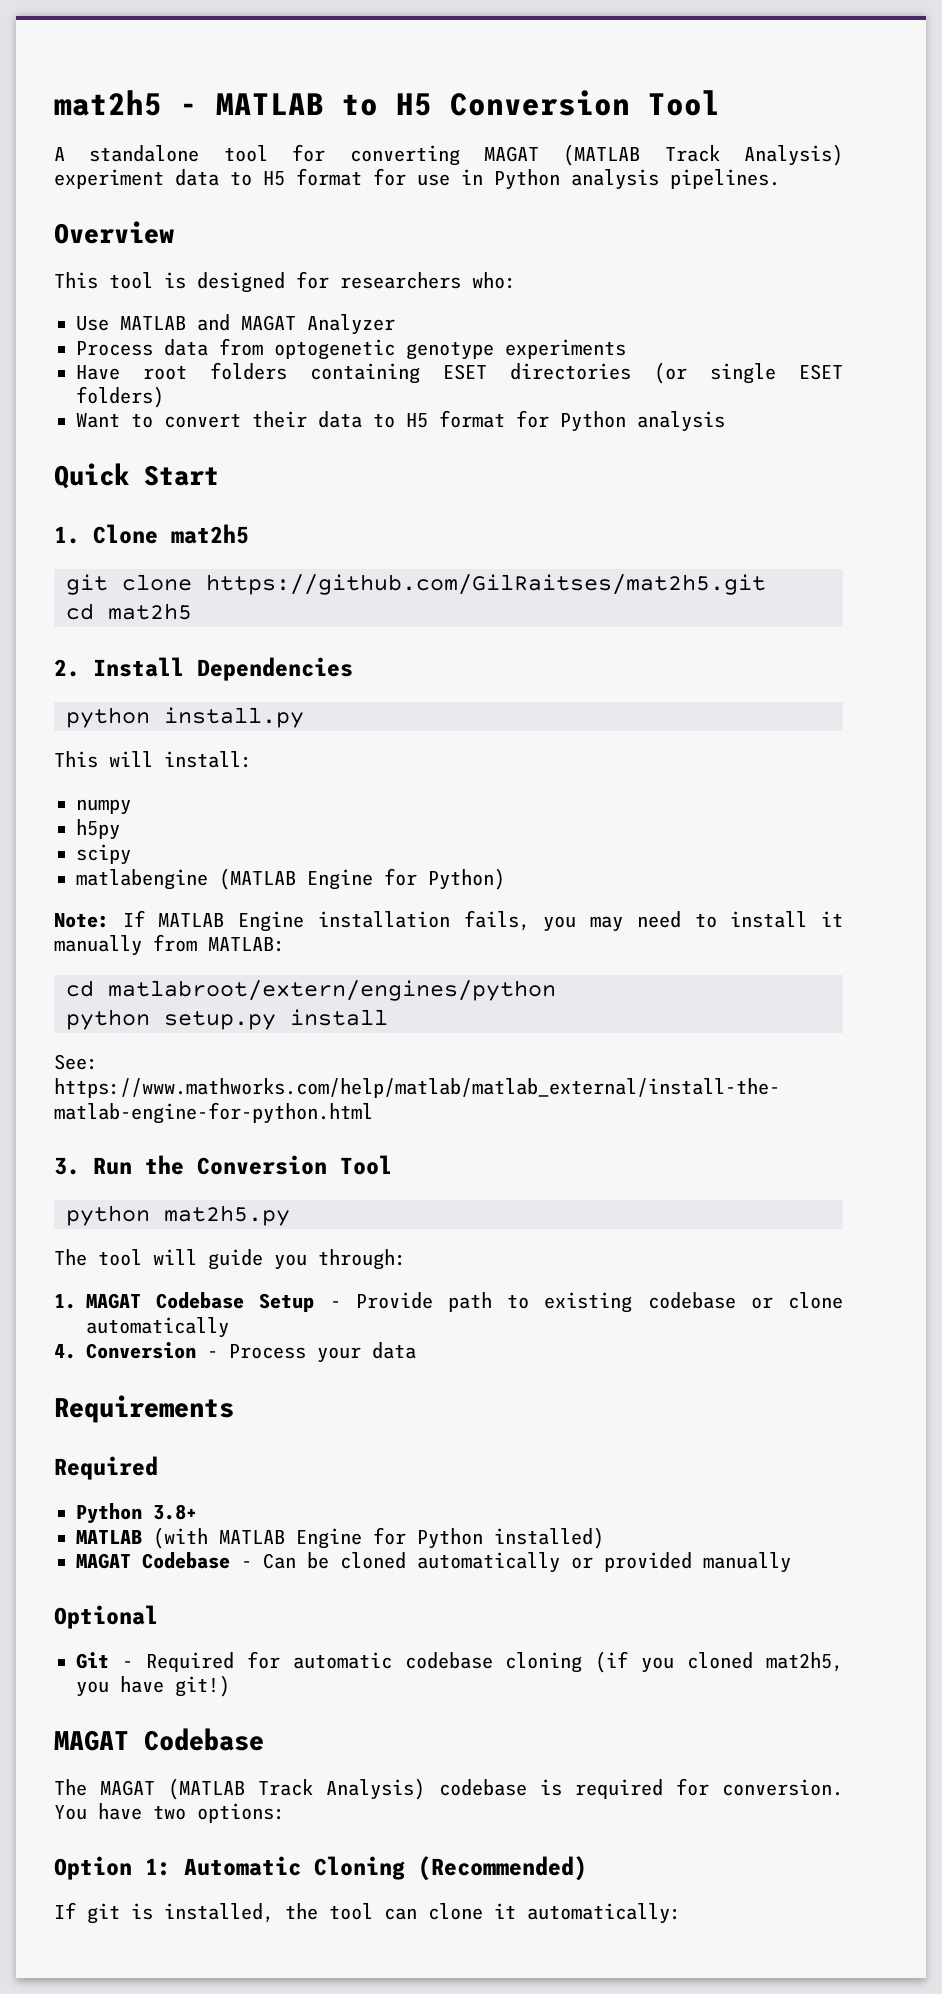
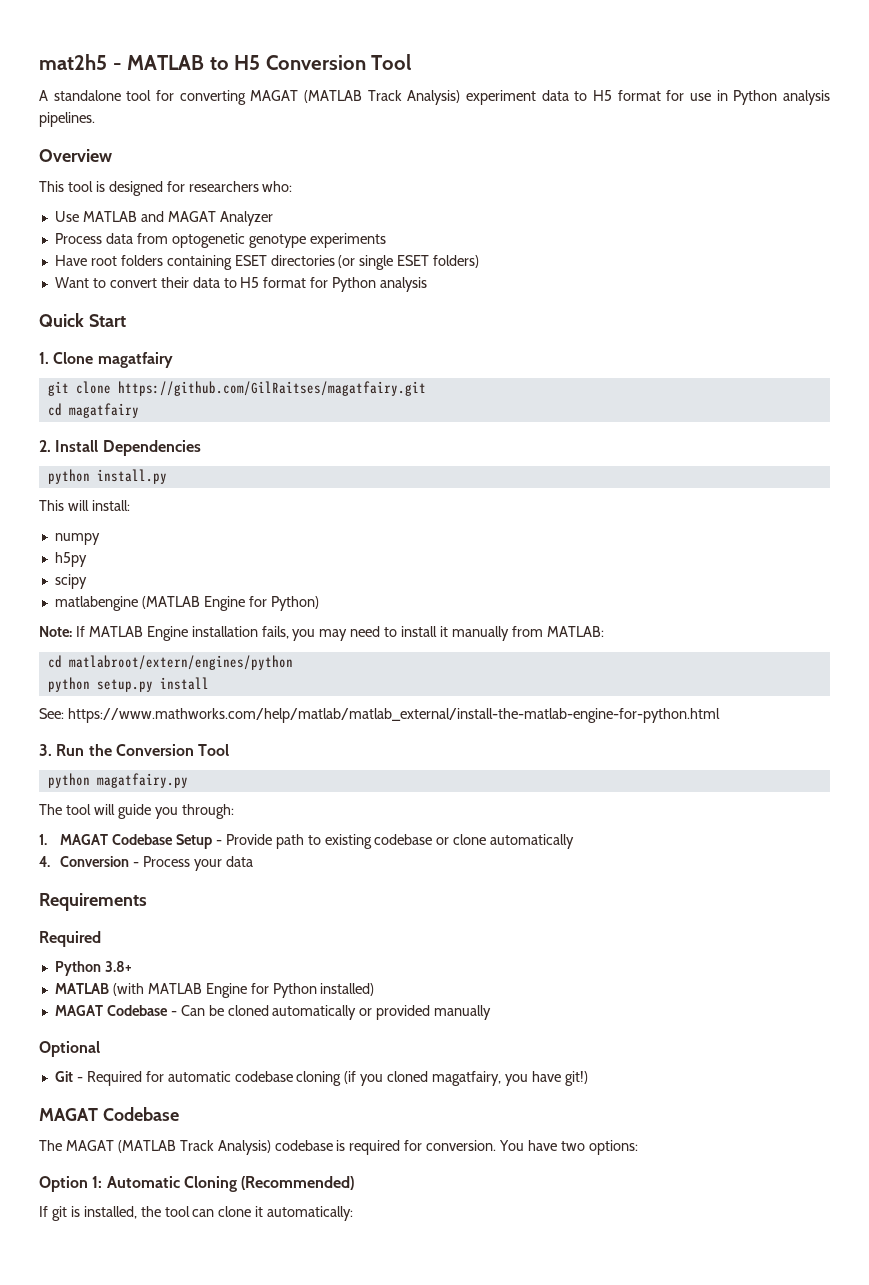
[171,524,249,544] mat2h5 -> [97,352,173,368] magatfairy
[206,574,766,595] [66,603,192,620] https://github.com/GilRaitses/mat2h5.git // cd mat2h5 -> [117,381,426,396] [47,403,139,418] https://github.com/GilRaitses/magatfairy.git // cd magatfairy
[164,1205,290,1226] mat2h5.py -> [96,773,188,788] magatfairy.py
[765,1652,843,1672] mat2h5, -> [432,1071,502,1086] magatfairy,

